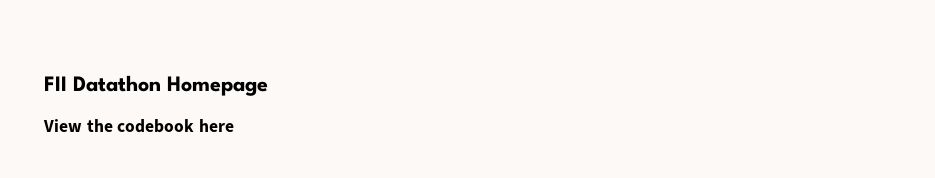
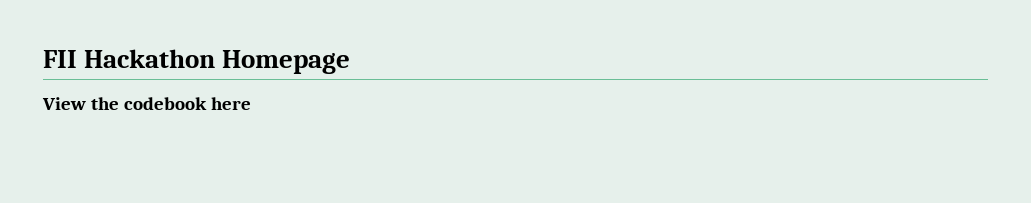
[73,75,161,92] Datathon -> [84,49,216,68] Hackathon

